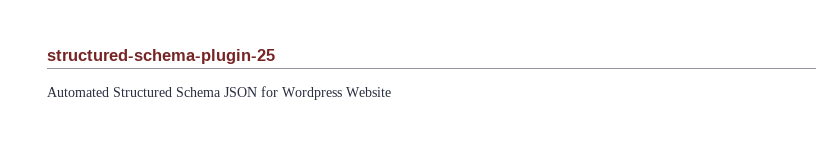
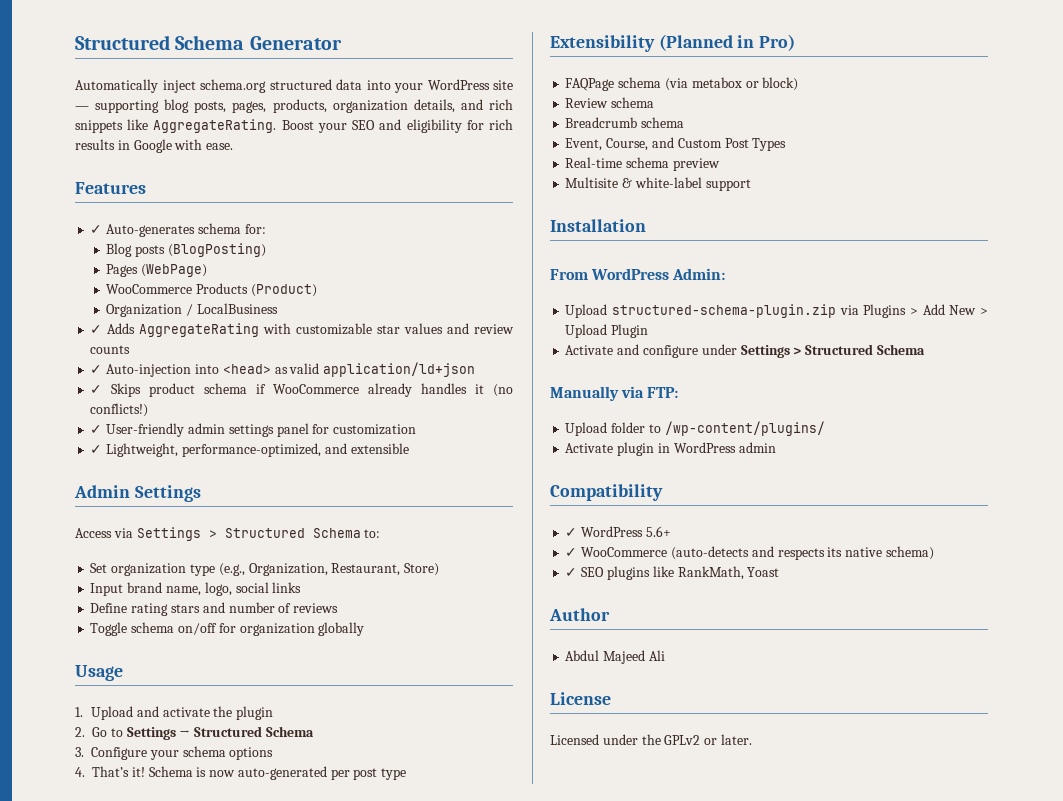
[47,49,275,64] [47,86,391,100] structured-schema-plugin-25 // Automated Structured Schema JSON for Wordpress Website -> [75,35,342,50] [75,79,513,93] [75,99,513,113] [75,119,513,133] [75,139,234,153] [75,182,146,194] [90,223,266,237] [106,243,267,257] [106,264,208,277] [106,283,318,297] [106,303,279,317] [90,323,514,337] [90,345,131,354] [90,362,476,377] [90,383,514,397] [90,403,149,417] [90,423,417,437] [90,443,409,457] [74,485,201,502] [75,527,381,541] [90,563,440,576] [90,582,302,596] [90,602,339,616] [90,622,365,636] [75,665,123,681] [75,706,274,720] [75,726,314,740] [75,746,274,760] [75,766,407,780] [550,34,796,52] [565,77,799,91] [565,97,655,108] [565,117,685,128] [565,137,787,151] [565,157,720,171] [565,177,751,191] [550,219,646,232] [550,268,726,280] [565,304,988,318] [565,324,649,338] [565,344,925,358] [550,386,679,401] [565,421,825,436] [565,442,776,456] [550,484,663,501] [565,526,671,537] [565,546,934,560] [565,566,780,580] [549,608,610,621] [565,650,665,664] [550,692,611,705] [550,734,752,745] Structured Schema Generator // Automatically inject schema.org structured data into your WordPress site — supporting blog posts, pages, products, organization details, and rich snippets like AggregateRating. Boost your SEO and eligibility for rich results in Google with ease. // Features // ✓ Auto-generates schema for: // Blog posts (BlogPosting) // Pages (WebPage) // WooCommerce Products (Product) // Organization / LocalBusiness // ✓ Adds AggregateRating with customizable star values and review counts // ✓ Auto-injection into <head> as valid application/ld+json // ✓ Skips product schema if WooCommerce already handles it (no conflicts!) // ✓ User-friendly admin settings panel for customization // ✓ Lightweight, performance-optimized, and extensible // Admin Settings // Access via Settings > Structured Schema to: // Set organization type (e.g., Organization, Restaurant, Store) // Input brand name, logo, social links // Define rating stars and number of reviews // Toggle schema on/off for organization globally // Usage // 1. Upload and activate the plugin // 2. Go to Settings → Structured Schema // 3. Configure your schema options // 4. That’s it! Schema is now auto-generated per post type // Extensibility (Planned in Pro) // FAQPage schema (via metabox or block) // Review schema // Breadcrumb schema // Event, Course, and Custom Post Types // Real-time schema preview // Multisite & white-label support // Installation // From WordPress Admin: // Upload structured-schema-plugin.zip via Plugins > Add New > Upload Plugin // Activate and configure under Settings > Structured Schema // Manually via FTP: // Upload folder to /wp-content/plugins/ // Activate plugin in WordPress admin // Compatibility // ✓ WordPress 5.6+ // ✓ WooCommerce (auto-detects and respects its native schema) // ✓ SEO plugins like RankMath, Yoast // Author // Abdul Majeed Ali // License // Licensed under the GPLv2 or later.

